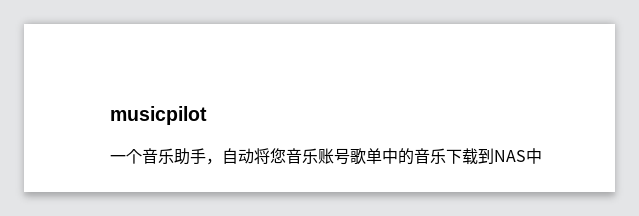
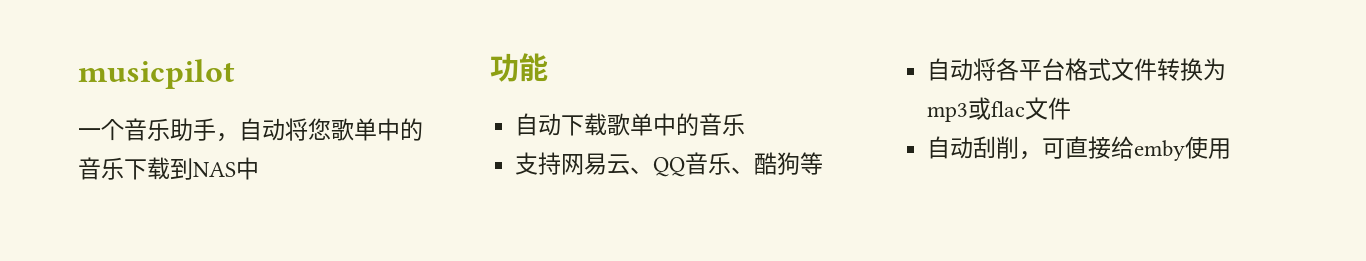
[286,148,350,165] 音乐账号 -> (331, 129) none
(542, 156) none -> [490,53,548,82] [515,113,746,136] [515,152,824,177] [927,58,1227,81] [927,97,1072,122] [927,136,1232,161] // 功能 // 自动下载歌单中的音乐 // 支持网易云、QQ音乐、酷狗等 // 自动将各平台格式文件转换为mp3或flac文件 // 自动刮削，可直接给emby使用

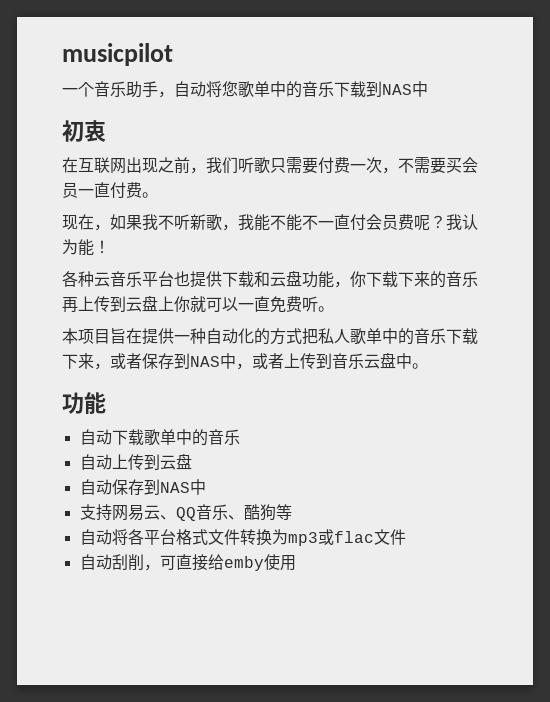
(259, 168) none -> [62,120,106,142] [62,157,478,174] [62,182,158,199] [62,214,478,231] [62,239,110,256] [62,270,478,288] [62,295,334,313] [62,328,478,345] [62,352,428,370] // 初衷 // 在互联网出现之前，我们听歌只需要付费一次，不需要买会员一直付费。 // 现在，如果我不听新歌，我能不能不一直付会员费呢？我认为能！ // 各种云音乐平台也提供下载和云盘功能，你下载下来的音乐再上传到云盘上你就可以一直免费听。 // 本项目旨在提供一种自动化的方式把私人歌单中的音乐下载下来，或者保存到NAS中，或者上传到音乐云盘中。
(746, 124) none -> [79,453,192,470] [79,479,206,495] // 自动上传到云盘 // 自动保存到NAS中

